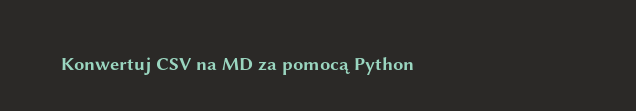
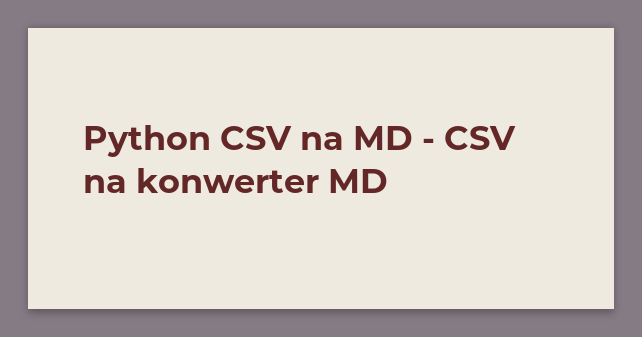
[61,57,151,75] Konwertuj -> [83,125,211,157] Python
[258,57,414,75] za pomocą Python -> [422,126,517,150] [83,168,389,193] - CSV na konwerter MD

